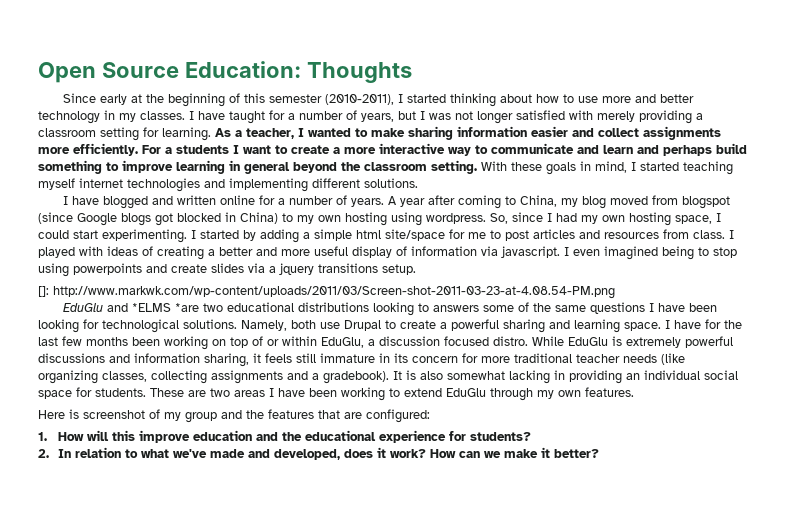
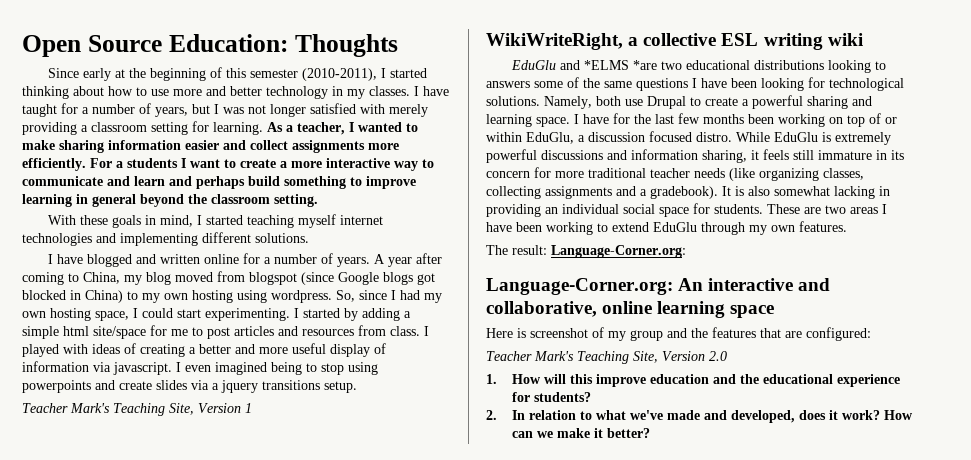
(477, 167) none -> (318, 200) //
[38,286,615,299] []: http://www.markwk.com/wp-content/uploads/2011/03/Screen-shot-2011-03-23-at-4.08.54-PM.png -> [22,403,252,416] [486,33,863,50] Teacher Mark's Teaching Site, Version 1 // WikiWriteRight, a collective ESL writing wiki
(634, 392) none -> [486,245,686,258] [486,278,831,295] [486,301,775,318] // The result: Language-Corner.org: // Language-Corner.org: An interactive and collaborative, online learning space
(430, 416) none -> [486,351,727,364] // Teacher Mark's Teaching Site, Version 2.0

